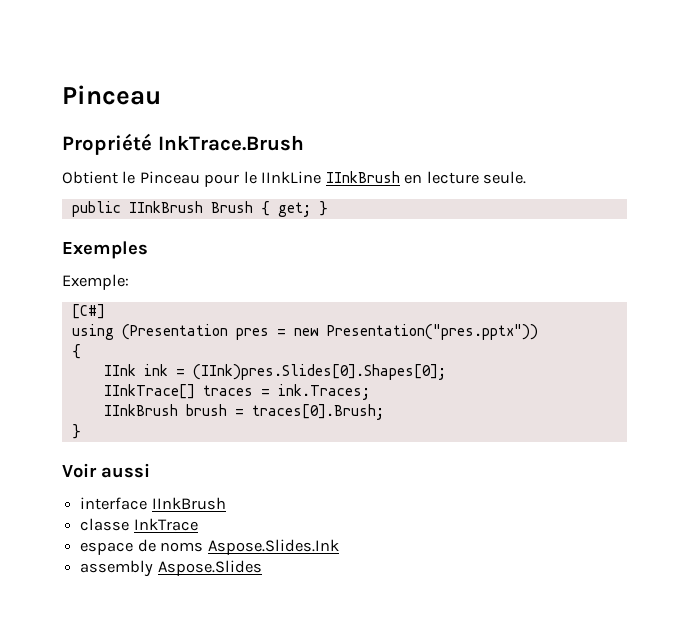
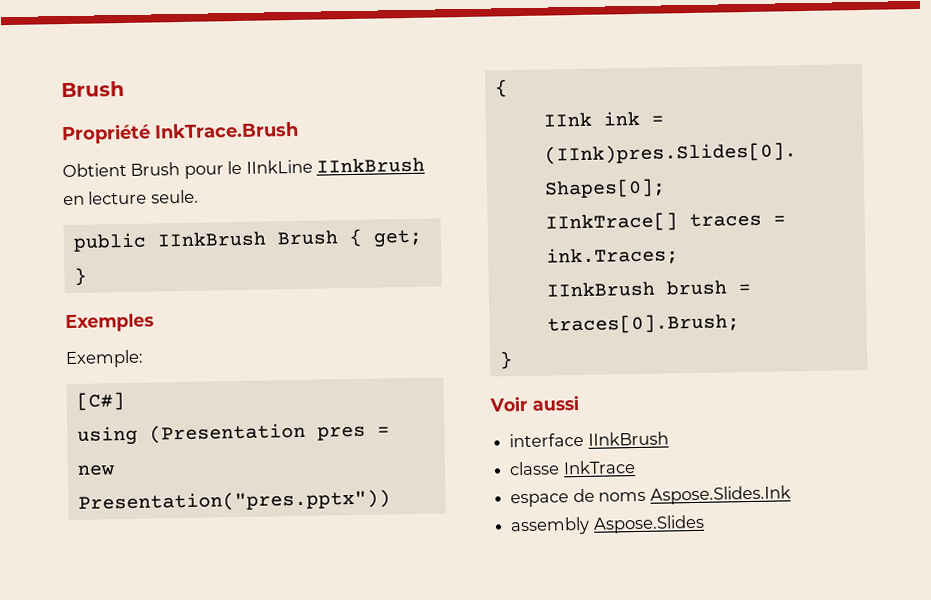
[62,85,161,105] Pinceau -> [61,80,125,98] Brush
[122,171,200,184] le Pinceau -> [130,162,181,176] Brush

